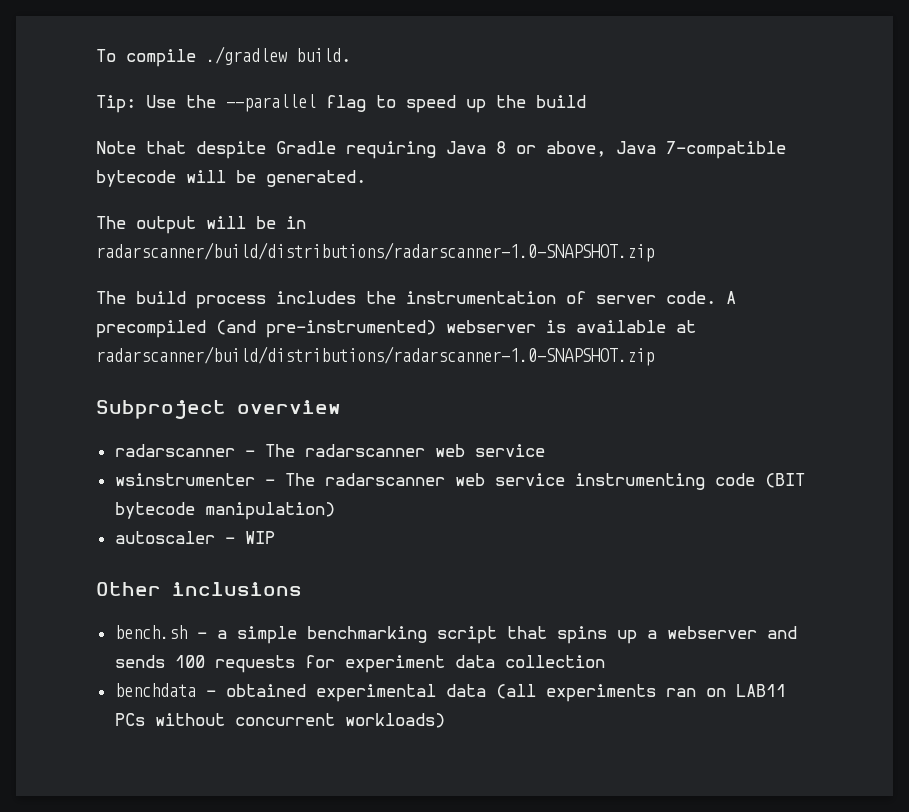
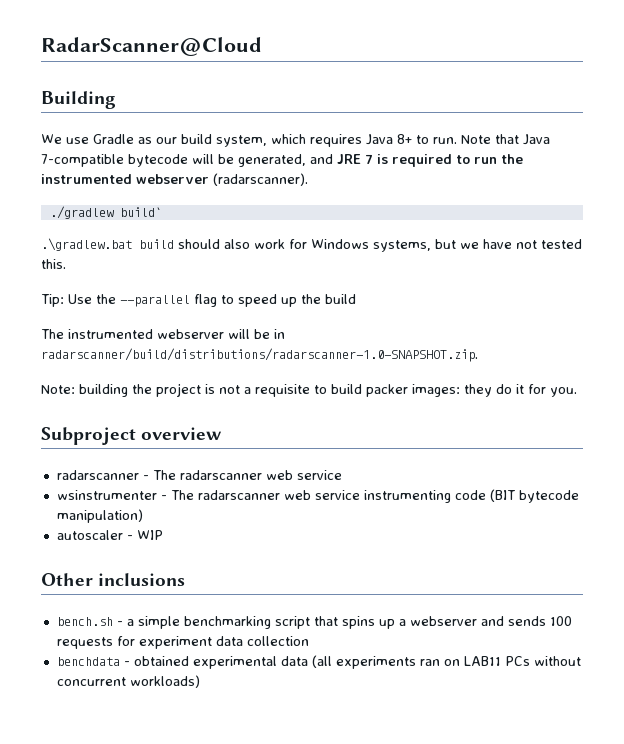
[96,46,351,67] To compile ./gradlew build. -> [41,37,262,56] [41,91,116,109] [41,134,550,147] [41,154,523,167] [41,173,308,186] [49,206,162,219] [41,238,582,252] [41,259,66,269] RadarScanner@Cloud // Building // We use Gradle as our build system, which requires Java 8+ to run. Note that Java 7-compatible bytecode will be generated, and JRE 7 is required to run the instrumented webserver (radarscanner). // ./gradlew build` // .\gradlew.bat build should also work for Windows systems, but we have not tested this.
[96,141,786,159] [96,170,366,187] [96,216,196,234] // Note that despite Gradle requiring Java 8 or above, Java 7-compatible bytecode will be generated. // The output -> [41,329,224,339] // The instrumented webserver
[96,242,654,262] [96,291,736,309] [96,320,696,338] [96,346,654,366] radarscanner/build/distributions/radarscanner-1.0-SNAPSHOT.zip // The build process includes the instrumentation of server code. A precompiled (and pre-instrumented) webserver is available at radarscanner/build/distributions/radarscanner-1.0-SNAPSHOT.zip -> [41,348,478,362] [41,383,577,397] radarscanner/build/distributions/radarscanner-1.0-SNAPSHOT.zip. // Note: building the project is not a requisite to build packer images: they do it for you.

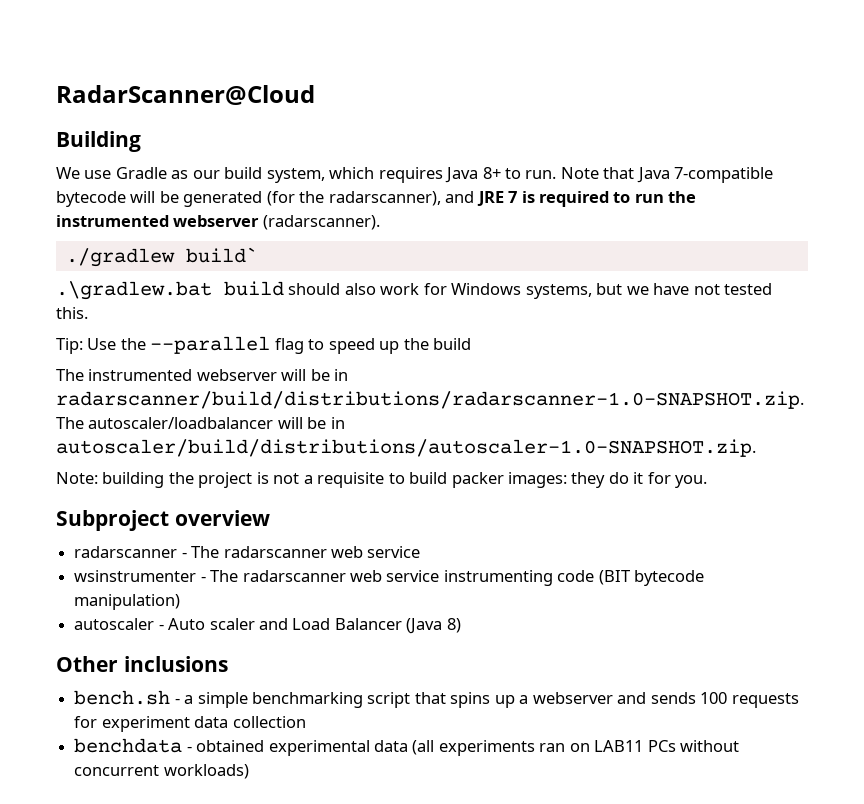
[238,154,306,167] generated, -> [183,191,441,207] generated (for the radarscanner),
(478, 355) none -> [56,417,345,429] [56,439,756,457] The autoscaler/loadbalancer will be in autoscaler/build/distributions/autoscaler-1.0-SNAPSHOT.zip.
[136,530,163,540] WIP -> [168,618,461,634] Auto scaler and Load Balancer (Java 8)

